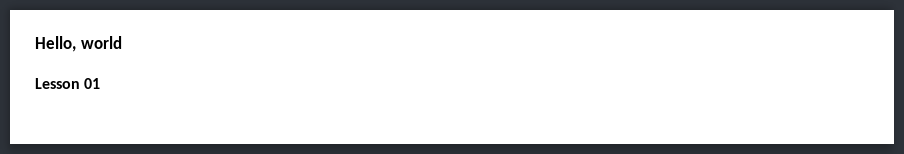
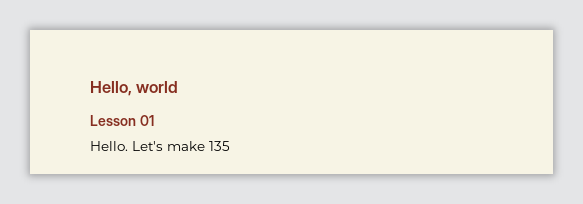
(101, 83) none -> [90,141,230,151] // Hello. Let's make 135

